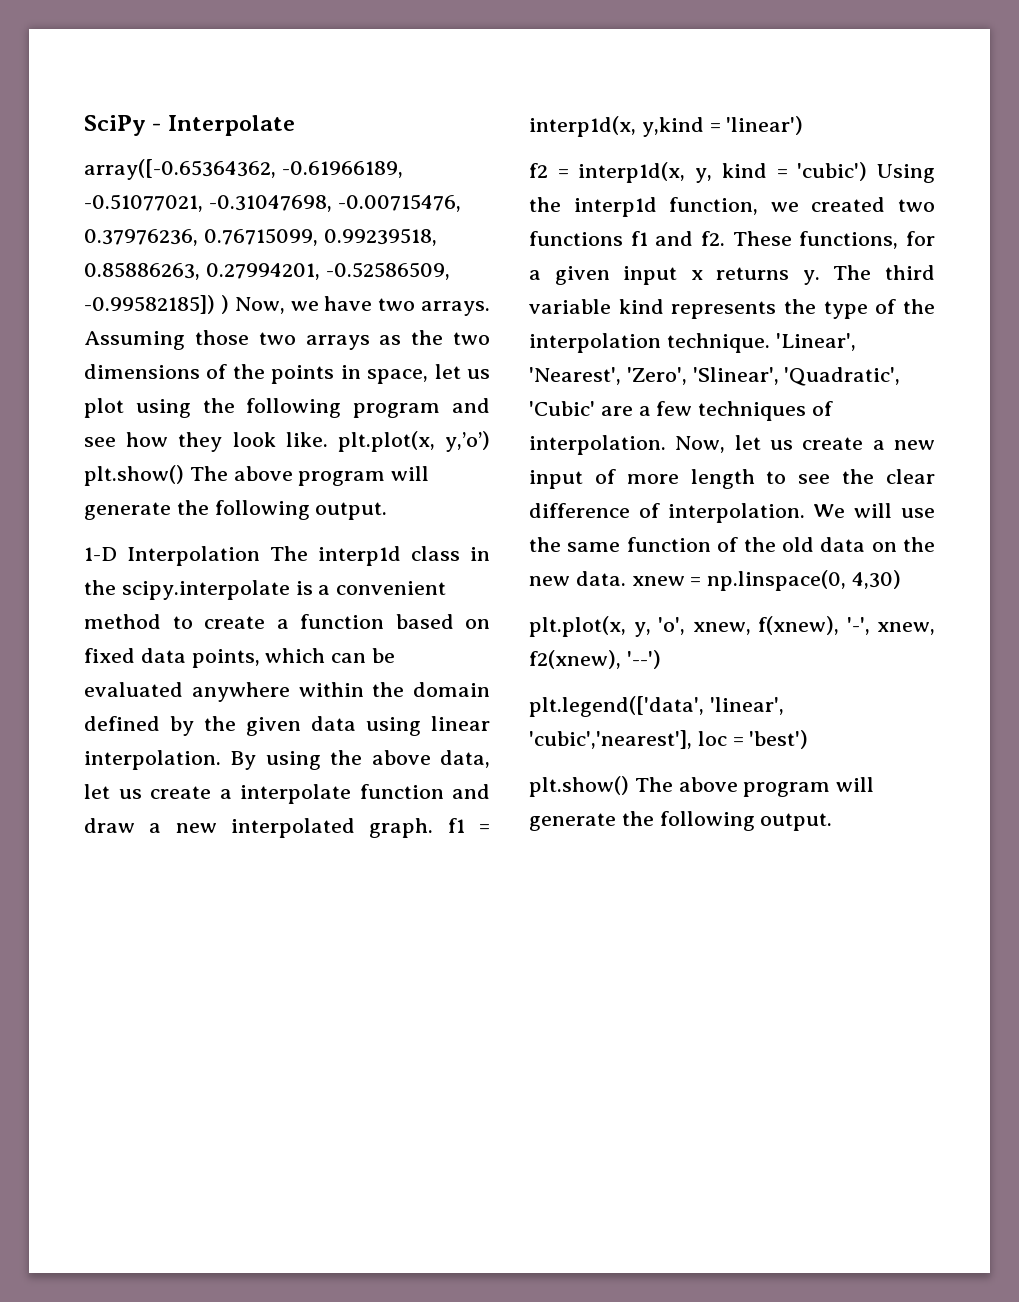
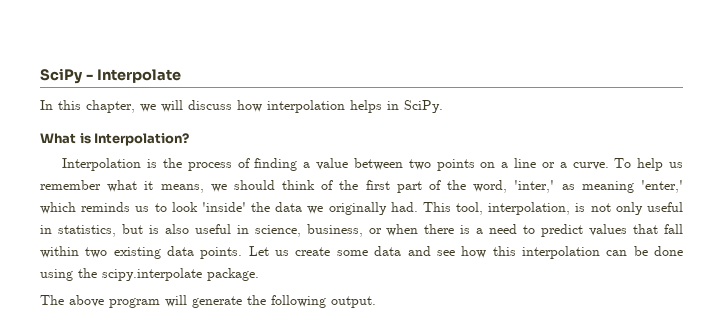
[84,159,403,180] [84,194,461,212] [84,228,437,246] [84,262,450,280] [84,295,490,316] [84,330,490,350] [84,364,491,384] [84,398,490,418] [84,431,491,452] [84,465,430,486] [84,500,388,520] [84,546,490,566] [84,580,447,600] [84,614,490,629] [84,648,396,668] [84,682,490,702] [84,716,490,736] [84,750,490,770] [84,784,490,804] [84,818,490,838] [529,116,804,137] [529,162,935,183] [529,197,935,217] [529,231,935,249] [529,265,935,285] [529,299,935,319] [529,333,856,353] [529,367,901,386] [529,401,834,421] [529,435,935,455] [529,469,935,489] [529,503,936,523] [529,537,935,552] [529,570,902,591] [529,616,935,637] [529,650,661,669] [529,696,784,717] [529,730,809,749] [529,776,875,797] [529,811,833,831] array([-0.65364362, -0.61966189, -0.51077021, -0.31047698, -0.00715476, 0.37976236, 0.76715099, 0.99239518, 0.85886263, 0.27994201, -0.52586509, -0.99582185]) ) Now, we have two arrays. Assuming those two arrays as the two dimensions of the points in space, let us plot using the following program and see how they look like. plt.plot(x, y,’o’) plt.show() The above program will generate the following output. // 1-D Interpolation The interp1d class in the scipy.interpolate is a convenient method to create a function based on fixed data points, which can be evaluated anywhere within the domain defined by the given data using linear interpolation. By using the above data, let us create a interpolate function and draw a new interpolated graph. f1 = interp1d(x, y,kind = 'linear') // f2 = interp1d(x, y, kind = 'cubic') Using the interp1d function, we created two functions f1 and f2. These functions, for a given input x returns y. The third variable kind represents the type of the interpolation technique. 'Linear', 'Nearest', 'Zero', 'Slinear', 'Quadratic', 'Cubic' are a few techniques of interpolation. Now, let us create a new input of more length to see the clear difference of interpolation. We will use the same function of the old data on the new data. xnew = np.linspace(0, 4,30) // plt.plot(x, y, 'o', xnew, f(xnew), '-', xnew, f2(xnew), '--') // plt.legend(['data', 'linear', 'cubic','nearest'], loc = 'best') // plt.show() The above program will generate the following output. -> [40,100,443,113] [40,133,190,146] [62,158,683,171] [40,180,683,193] [40,202,683,215] [40,224,684,237] [40,246,684,259] [40,268,259,281] [40,295,376,308] In this chapter, we will discuss how interpolation helps in SciPy. // What is Interpolation? // Interpolation is the process of finding a value between two points on a line or a curve. To help us remember what it means, we should think of the first part of the word, 'inter,' as meaning 'enter,' which reminds us to look 'inside' the data we originally had. This tool, interpolation, is not only useful in statistics, but is also useful in science, business, or when there is a need to predict values that fall within two existing data points. Let us create some data and see how this interpolation can be done using the scipy.interpolate package. // The above program will generate the following output.

